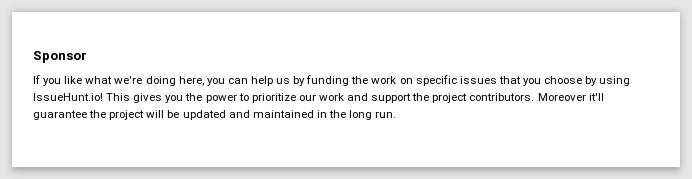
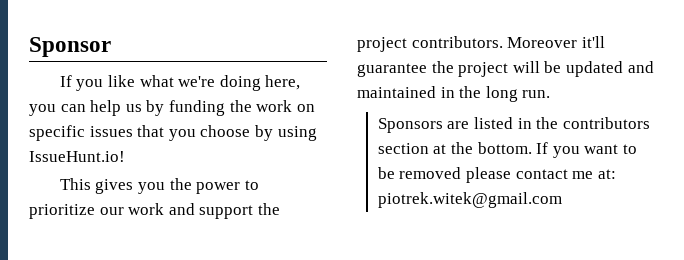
(103, 97) none -> (125, 156) //
(397, 114) none -> [377,117,650,133] [377,142,637,158] [377,167,616,183] [377,192,562,208] // Sponsors are listed in the contributors section at the bottom. If you want to be removed please contact me at: piotrek.witek@gmail.com

